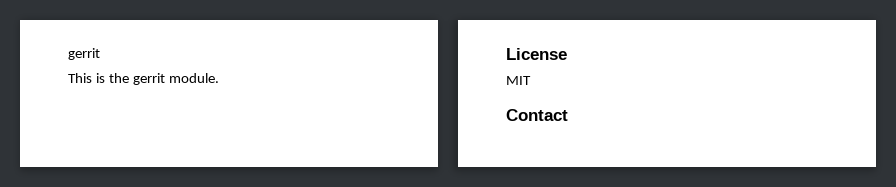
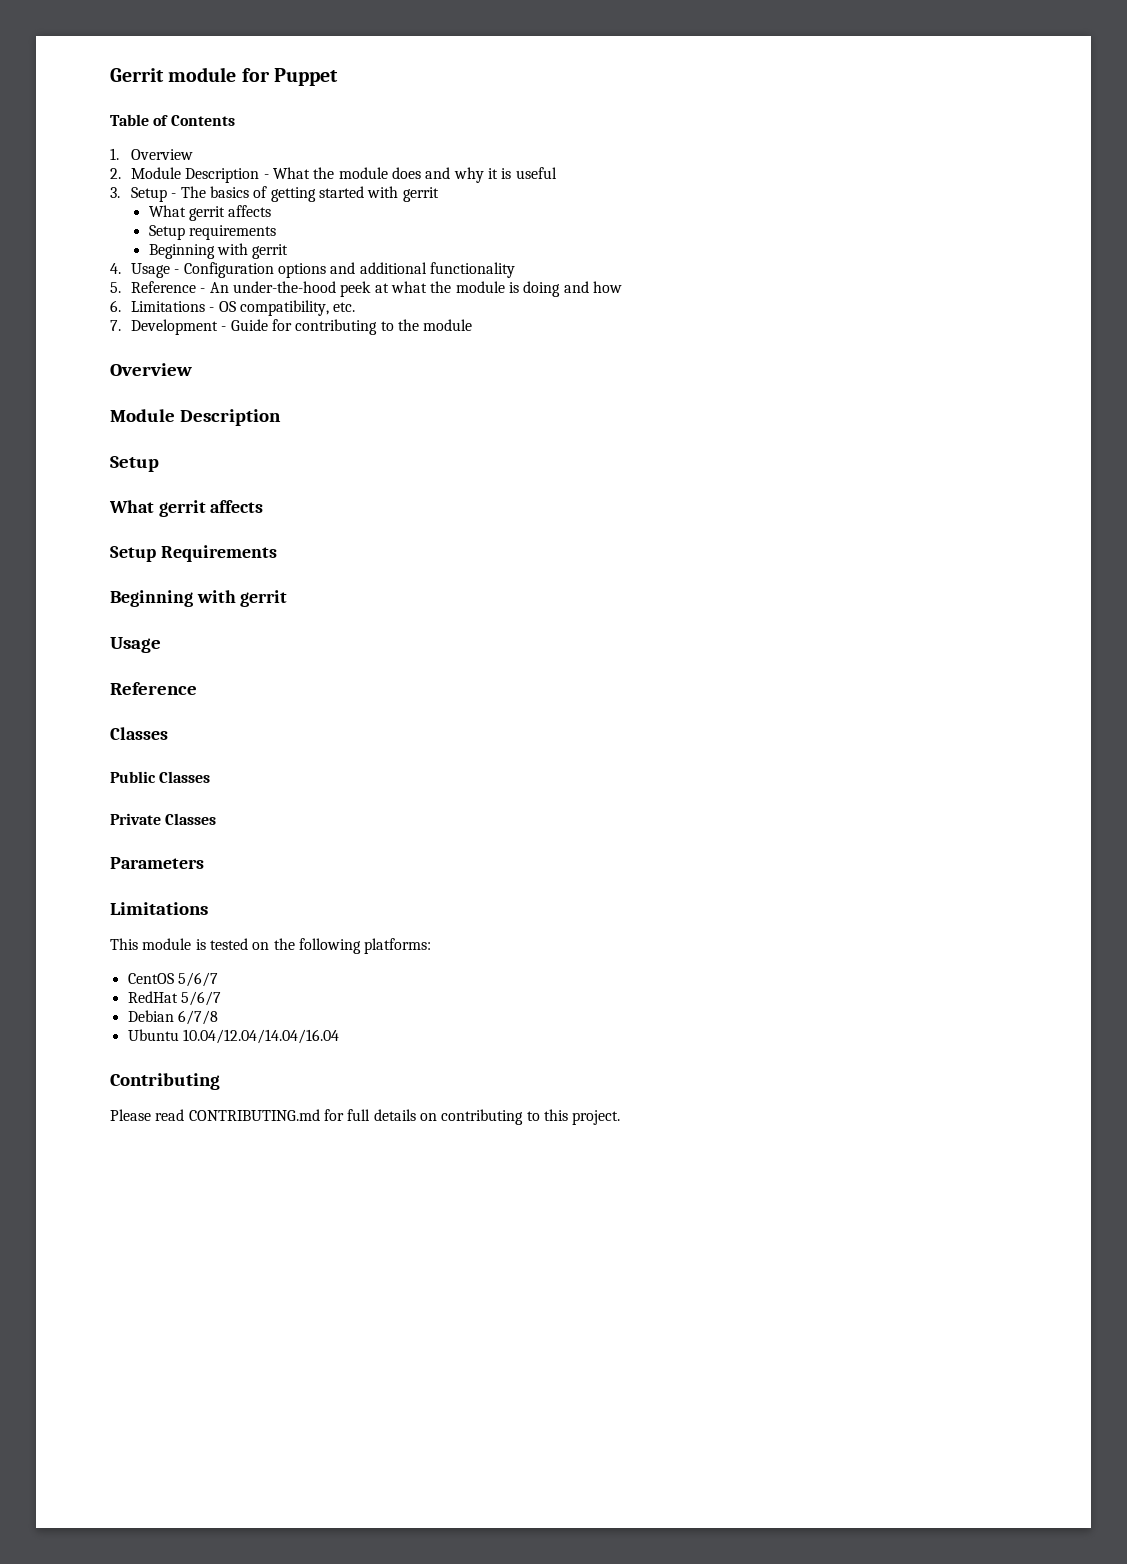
[68,48,100,60] [68,73,219,85] [506,48,567,60] [506,76,531,85] [506,109,568,121] gerrit // This is the gerrit module. // License // MIT // Contact -> [110,67,339,86] [110,114,235,126] [110,148,194,160] [110,167,557,183] [110,186,439,202] [148,205,272,221] [148,225,276,240] [148,243,289,259] [110,262,515,278] [110,281,622,297] [110,300,356,316] [110,319,473,335] [110,363,192,376] [110,409,281,426] [110,456,159,472] [109,500,264,517] [110,545,277,562] [110,590,288,607] [110,637,161,653] [110,682,197,695] [110,727,168,740] [110,771,211,783] [110,813,217,825] [110,857,204,869] [110,902,208,915] [110,938,432,954] [127,972,218,987] [127,991,221,1006] [127,1010,218,1025] [127,1029,339,1044] [110,1073,220,1090] [110,1109,621,1125] Gerrit module for Puppet // Table of Contents // 1. Overview // 2. Module Description - What the module does and why it is useful // 3. Setup - The basics of getting started with gerrit // What gerrit affects // Setup requirements // Beginning with gerrit // 4. Usage - Configuration options and additional functionality // 5. Reference - An under-the-hood peek at what the module is doing and how // 6. Limitations - OS compatibility, etc. // 7. Development - Guide for contributing to the module // Overview // Module Description // Setup // What gerrit affects // Setup Requirements // Beginning with gerrit // Usage // Reference // Classes // Public Classes // Private Classes // Parameters // Limitations // This module is tested on the following platforms: // CentOS 5/6/7 // RedHat 5/6/7 // Debian 6/7/8 // Ubuntu 10.04/12.04/14.04/16.04 // Contributing // Please read CONTRIBUTING.md for full details on contributing to this project.

